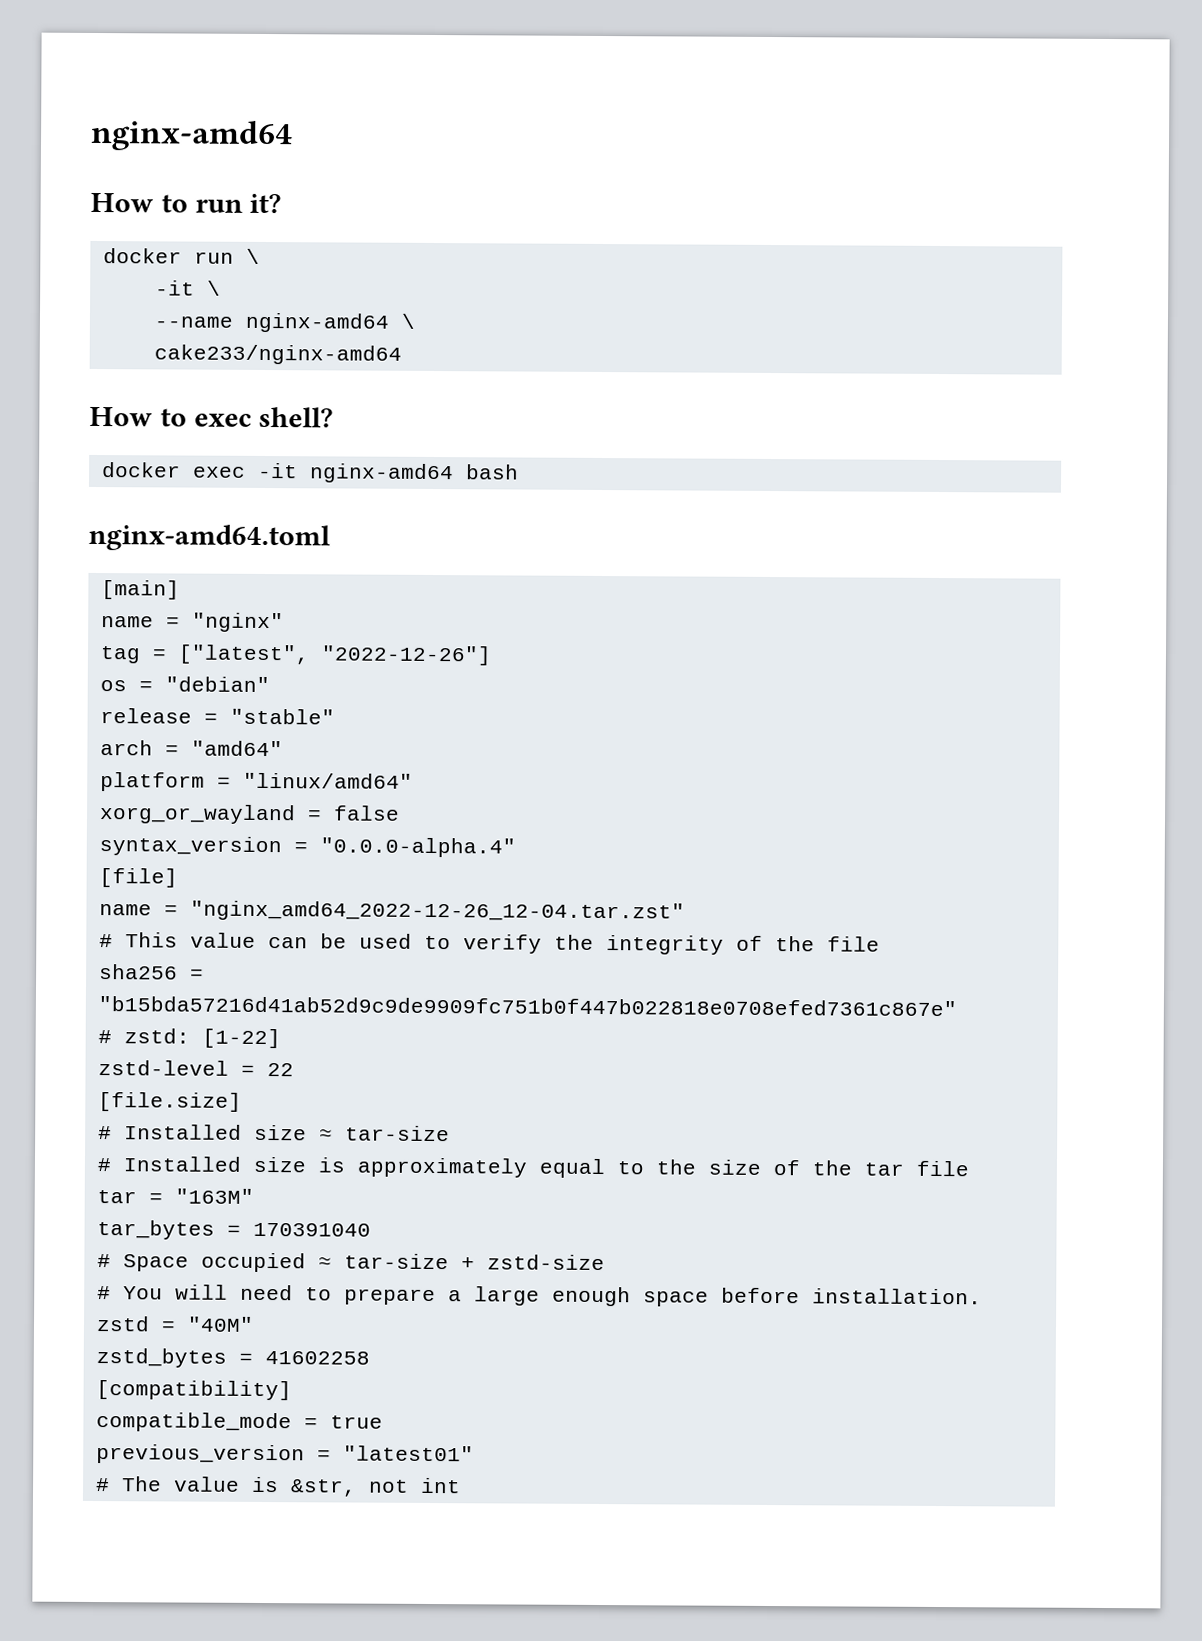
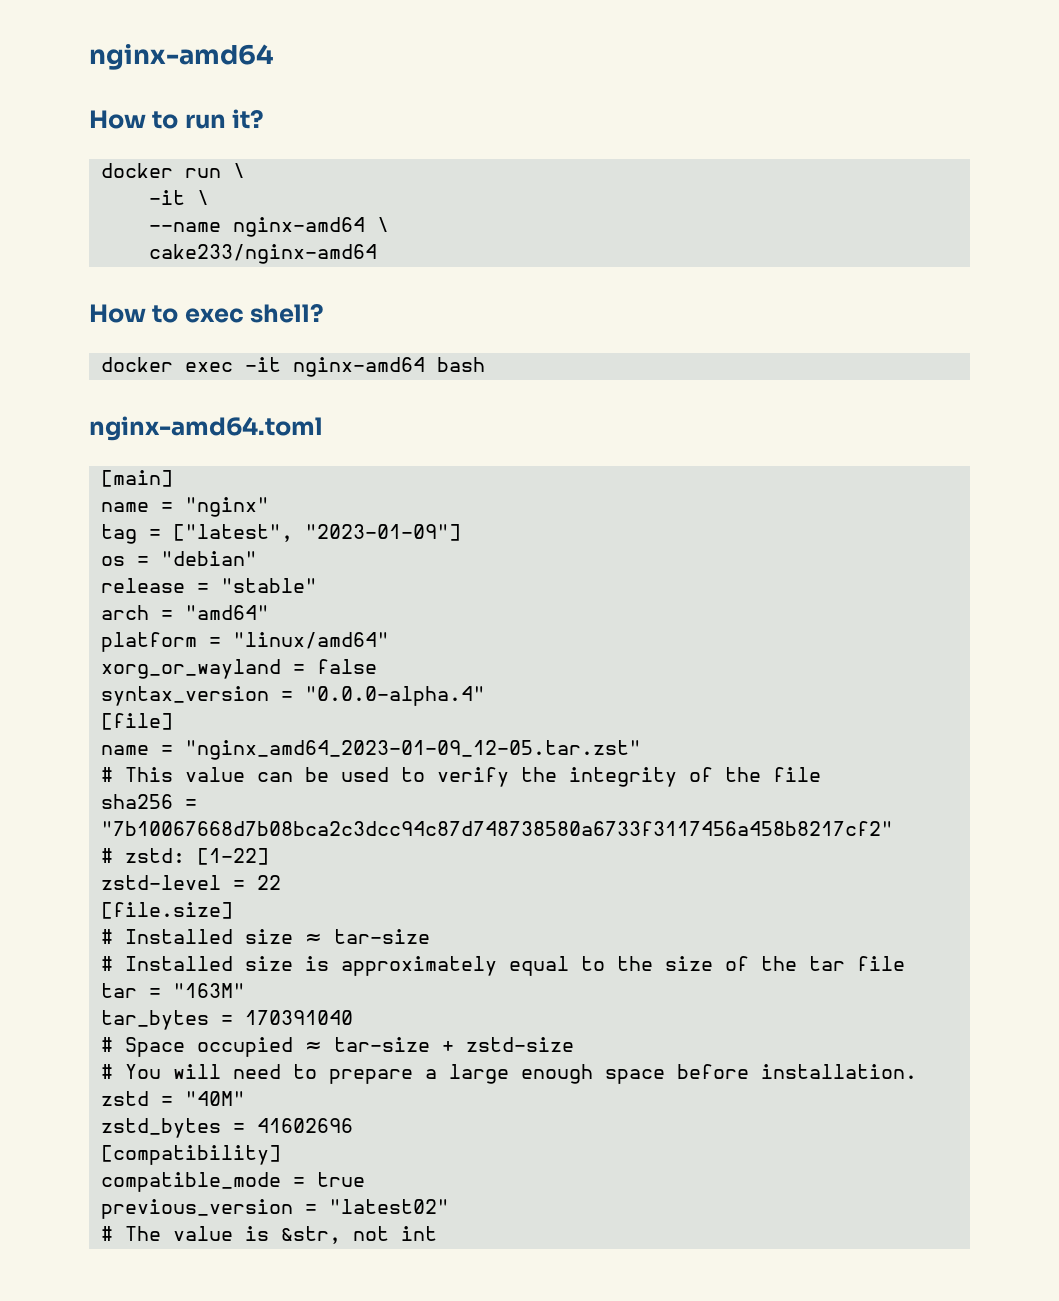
[320,645,492,666] "2022-12-26"] -> [305,524,462,541] "2023-01-09"]
[189,900,685,923] "nginx_amd64_2022-12-26_12-04.tar.zst" -> [185,740,642,760] "nginx_amd64_2023-01-09_12-05.tar.zst"
[97,996,957,1017] "b15bda57216d41ab52d9c9de9909fc751b0f447b022818e0708efed7361c867e" -> [101,821,894,836] "7b10067668d7b08bca2c3dcc94c87d748738580a6733f3117456a458b8217cf2"
[264,1351,370,1365] 41602258 -> [257,1118,354,1133] 41602696
[342,1445,474,1462] "latest01" -> [329,1199,450,1214] "latest02"

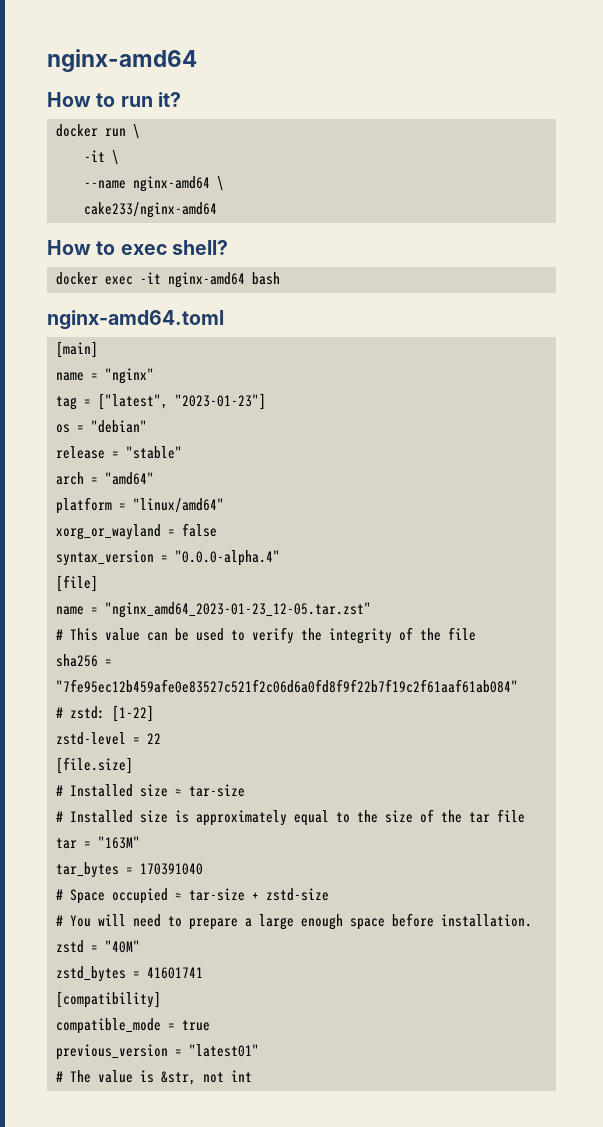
[305,524,462,541] "2023-01-09"] -> [174,393,266,410] "2023-01-23"]
[185,740,642,760] "nginx_amd64_2023-01-09_12-05.tar.zst" -> [104,602,371,618] "nginx_amd64_2023-01-23_12-05.tar.zst"
[101,821,894,836] "7b10067668d7b08bca2c3dcc94c87d748738580a6733f3117456a458b8217cf2" -> [55,679,518,693] "7fe95ec12b459afe0e83527c521f2c06d6a0fd8f9f22b7f19c2f61aaf61ab084"
[257,1118,354,1133] 41602696 -> [146,967,203,979] 41601741
[329,1199,450,1214] "latest02" -> [188,1044,259,1057] "latest01"

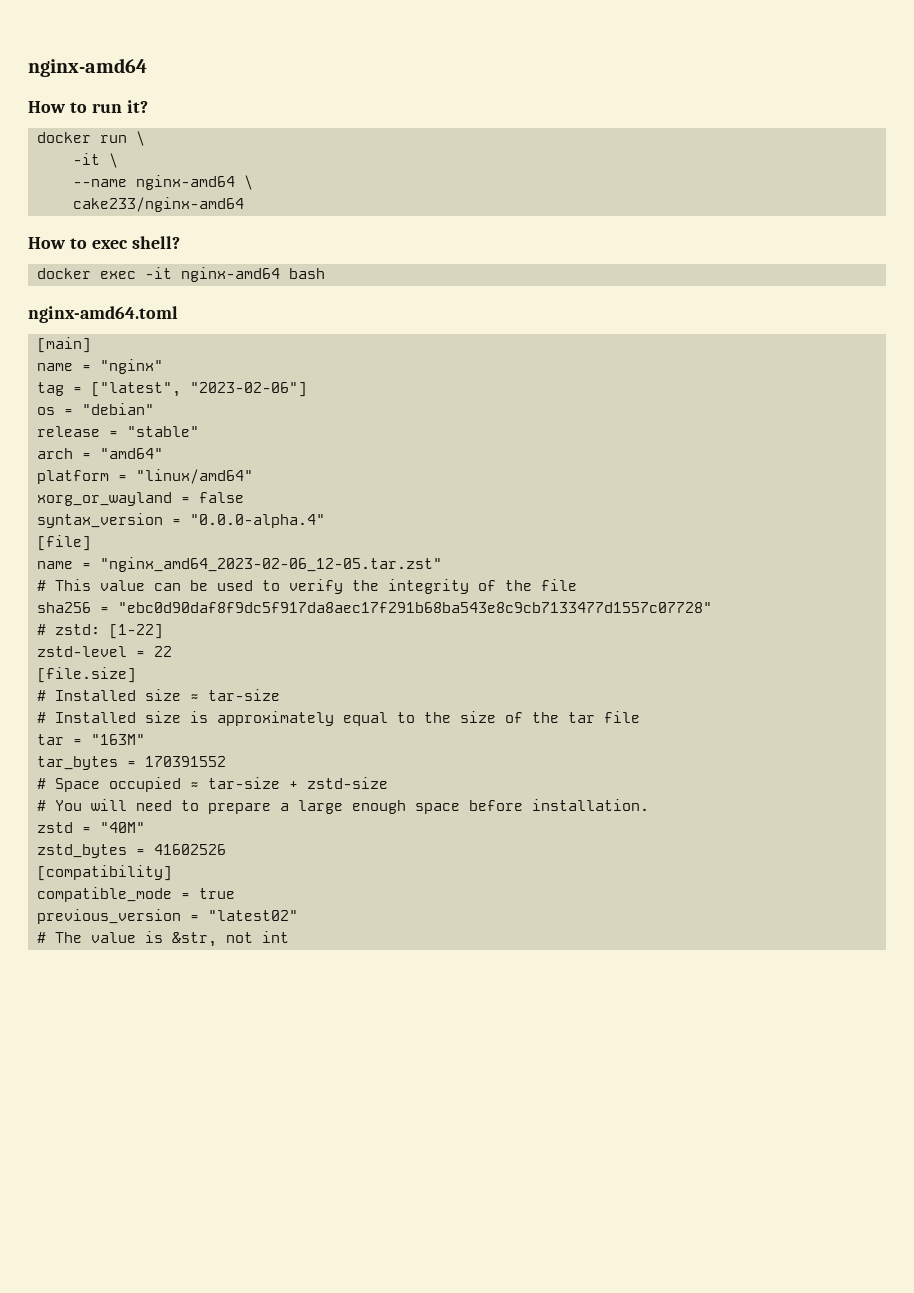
[174,393,266,410] "2023-01-23"] -> [190,382,308,397] "2023-02-06"]
[104,602,371,618] "nginx_amd64_2023-01-23_12-05.tar.zst" -> [100,557,443,572] "nginx_amd64_2023-02-06_12-05.tar.zst"
[55,679,518,693] "7fe95ec12b459afe0e83527c521f2c06d6a0fd8f9f22b7f19c2f61aaf61ab084" -> [118,602,713,613] "ebc0d90daf8f9dc5f917da8aec17f291b68ba543e8c9cb7133477d1557c07728"
[139,863,203,875] 170391040 -> [145,756,227,767] 170391552
[146,967,203,979] 41601741 -> [154,844,227,855] 41602526
[188,1044,259,1057] "latest01" -> [208,910,299,921] "latest02"

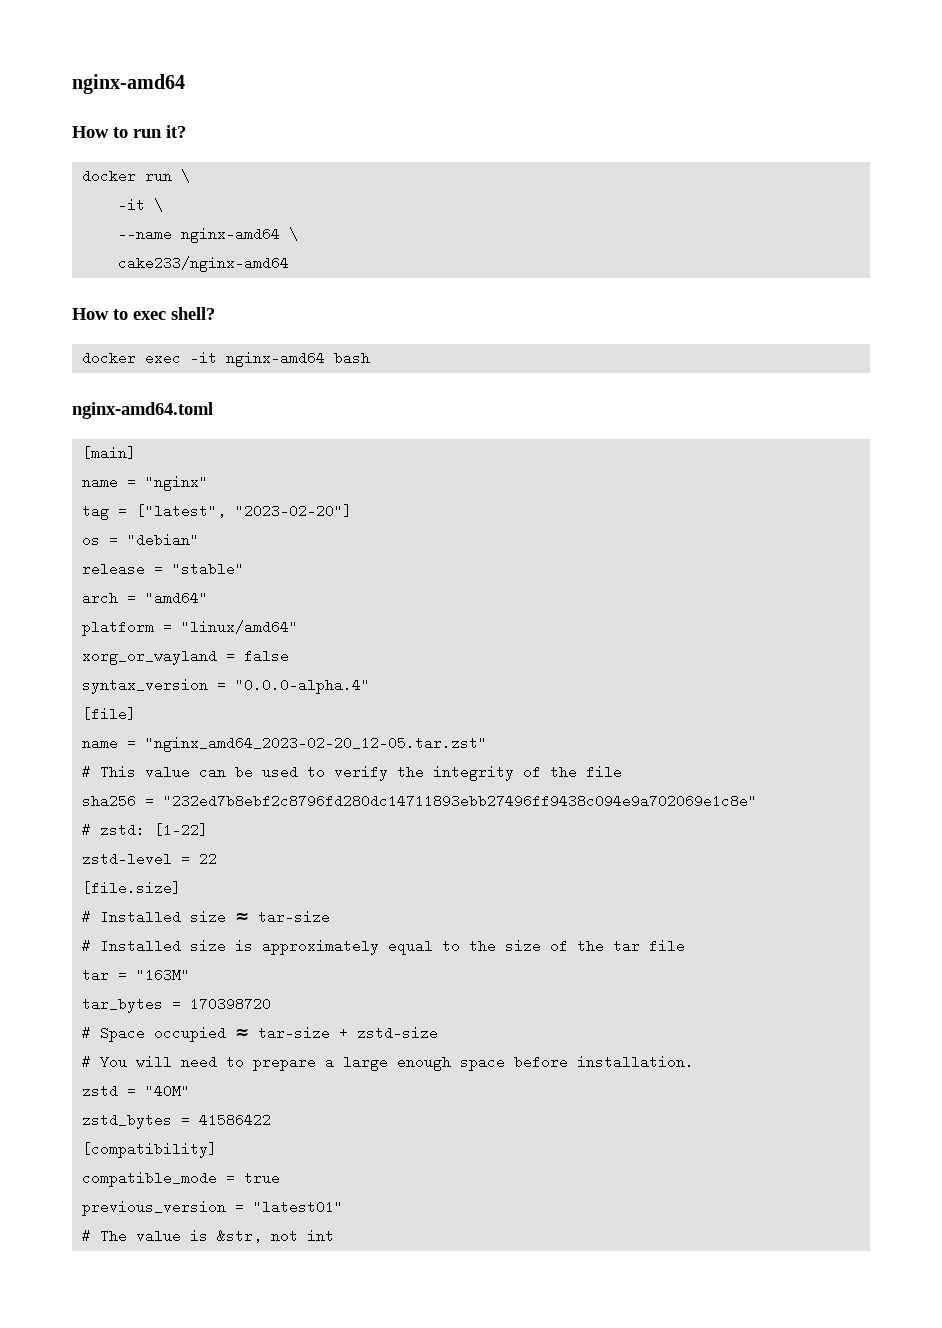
[190,382,308,397] "2023-02-06"] -> [234,504,352,518] "2023-02-20"]
[100,557,443,572] "nginx_amd64_2023-02-06_12-05.tar.zst" -> [144,736,487,752] "nginx_amd64_2023-02-20_12-05.tar.zst"
[118,602,713,613] "ebc0d90daf8f9dc5f917da8aec17f291b68ba543e8c9cb7133477d1557c07728" -> [162,794,757,808] "232ed7b8ebf2c8796fd280dc14711893ebb27496ff9438c094e9a702069e1c8e"
[145,756,227,767] 170391552 -> [189,997,271,1011] 170398720
[154,844,227,855] 41602526 -> [198,1113,271,1127] 41586422
[208,910,299,921] "latest02" -> [252,1200,343,1214] "latest01"

